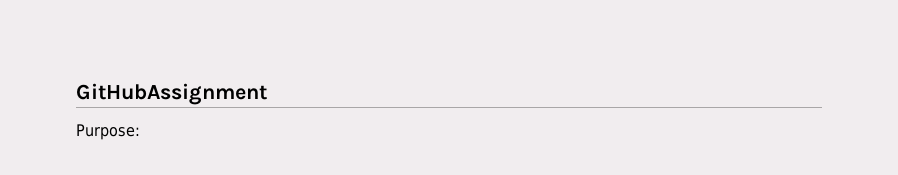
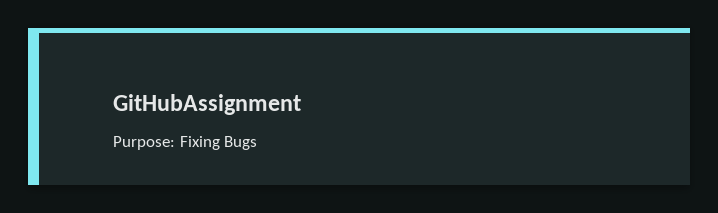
(140, 132) none -> [179,136,258,150] Fixing Bugs

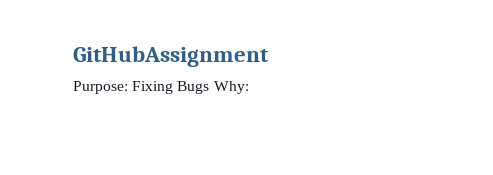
(258, 143) none -> [213,81,249,94] Why:

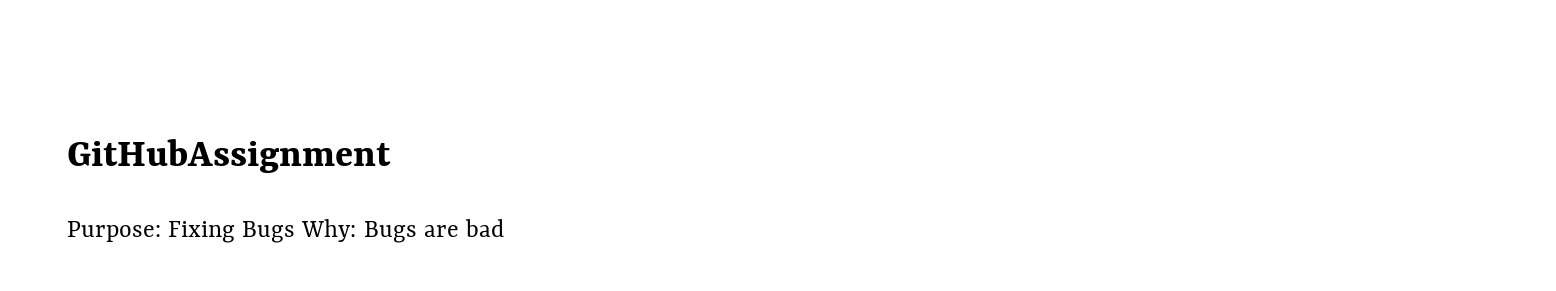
(249, 87) none -> [363,219,504,243] Bugs are bad

